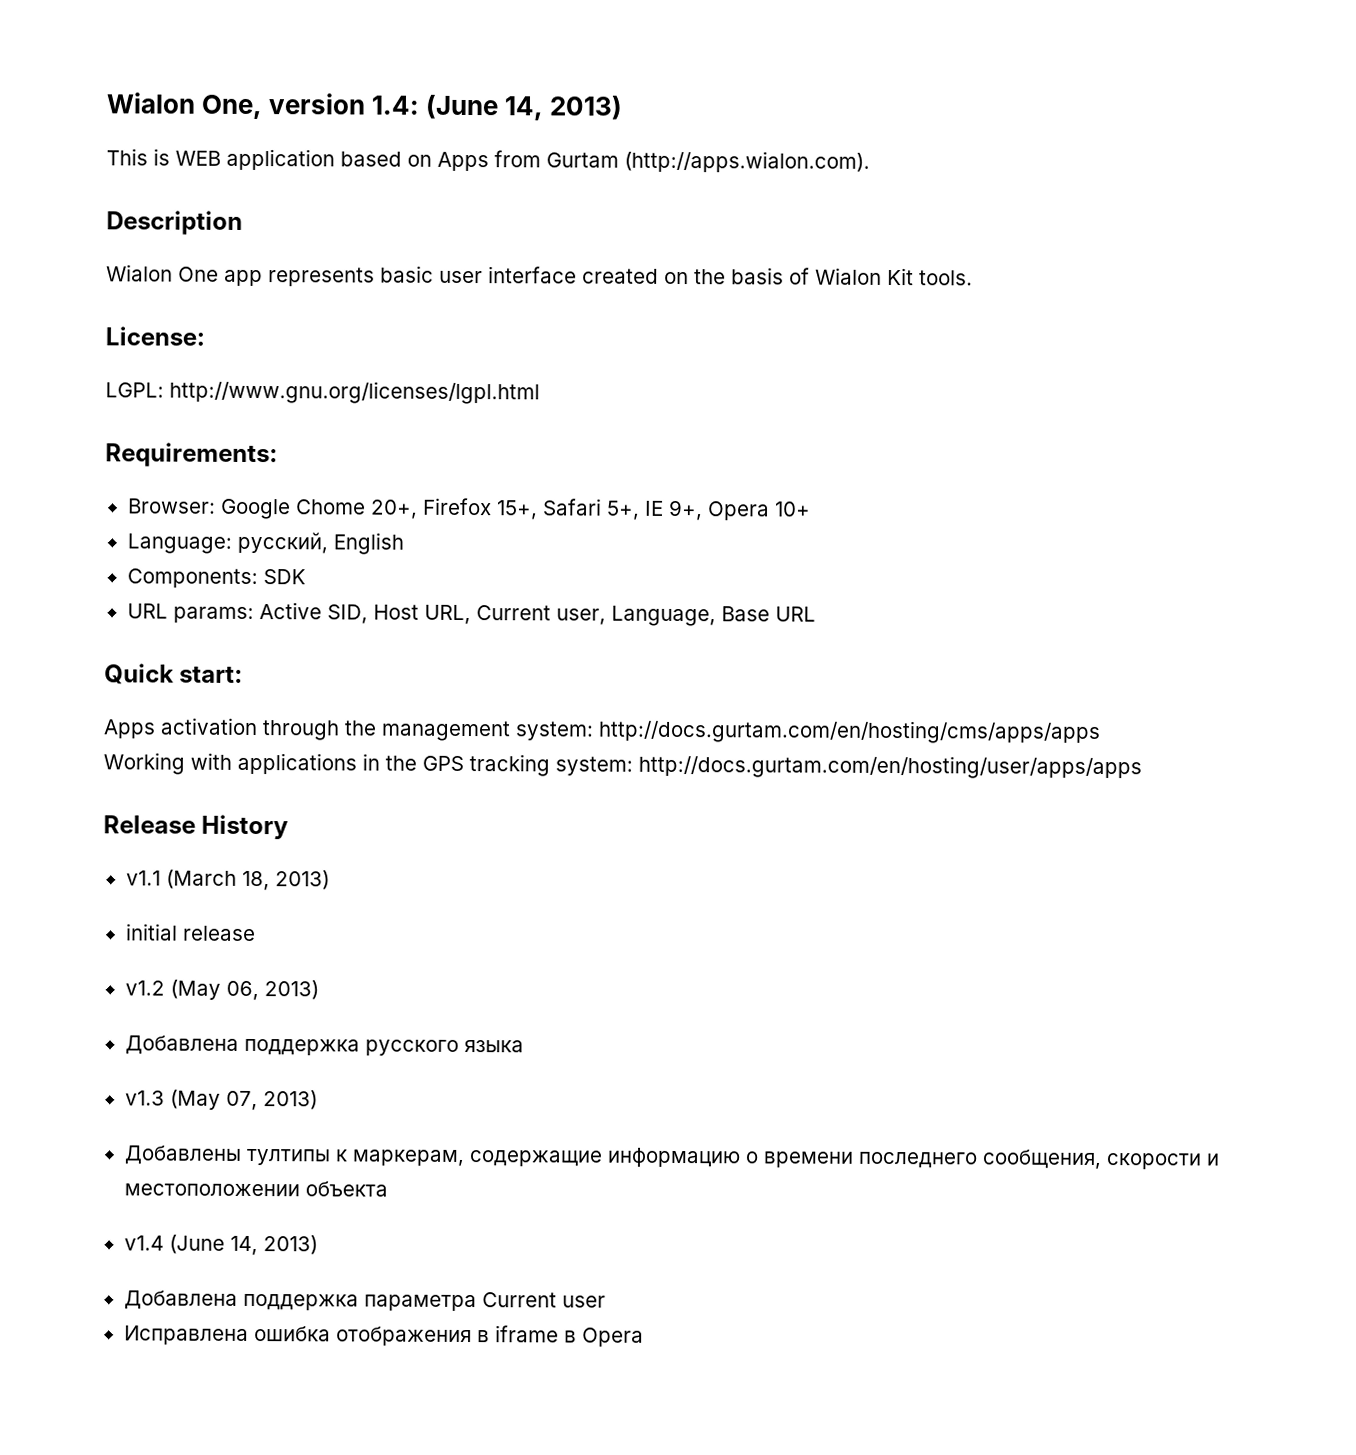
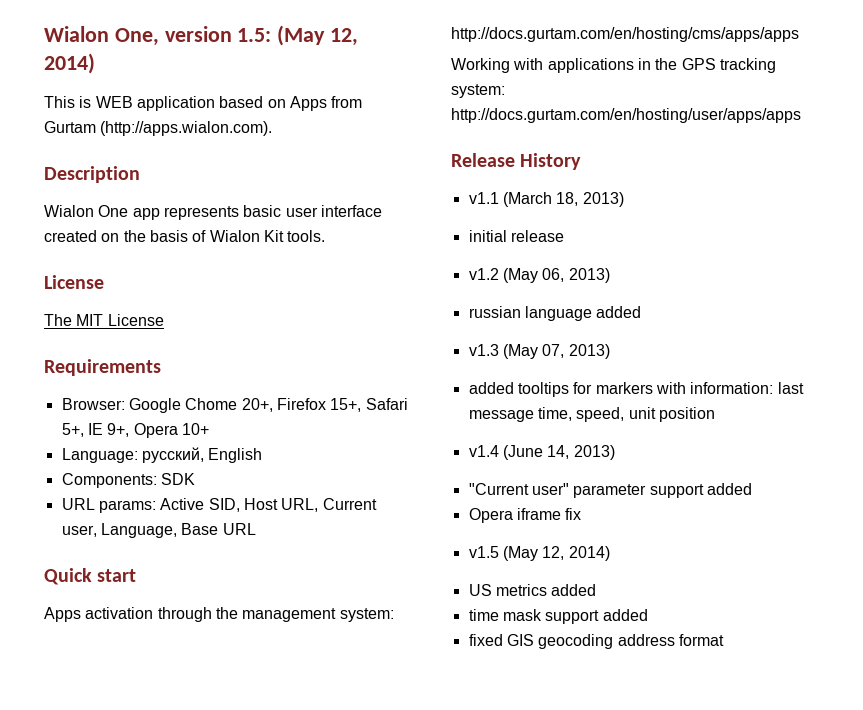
[371,94,623,121] 1.4: (June 14, 2013) -> [237,25,359,46] [44,53,95,74] 1.5: (May 12, 2014)
[105,326,205,346] [105,380,540,405] [105,442,278,468] License: // LGPL: http://www.gnu.org/licenses/lgpl.html // Requirements: -> [44,275,104,289] [44,314,164,326] [44,359,161,376] License // The MIT License // Requirements
[179,665,244,683] start: -> [97,569,137,582] start
[124,1035,524,1056] Добавлена поддержка русского языка -> [468,306,642,321] russian language added
[123,1145,1219,1170] [123,1181,388,1197] [123,1234,318,1256] [123,1290,606,1312] [123,1325,644,1347] Добавлены тултипы к маркерам, содержащие информацию о времени последнего сообщения, скорости и местоположении объекта // v1.4 (June 14, 2013) // Добавлена поддержка параметра Current user // Исправлена ошибка отображения в iframe в Opera -> [468,382,804,397] [468,407,715,422] [468,445,615,460] [468,483,752,498] [468,508,582,523] [468,546,610,561] [468,584,597,596] [468,609,648,624] [468,634,724,649] added tooltips for markers with information: last message time, speed, unit position // v1.4 (June 14, 2013) // "Current user" parameter support added // Opera iframe fix // v1.5 (May 12, 2014) // US metrics added // time mask support added // fixed GIS geocoding address format

